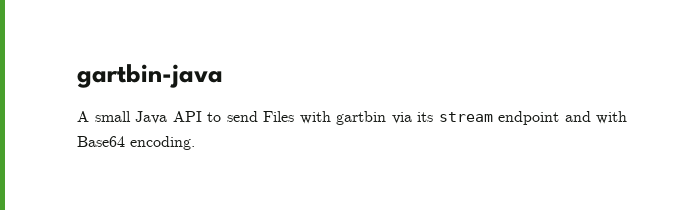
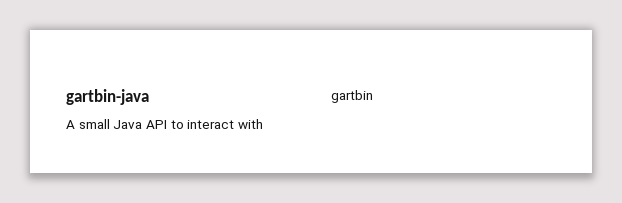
[226,111,627,125] [77,136,195,150] send Files with gartbin via its stream endpoint and with Base64 encoding. -> [187,119,263,129] [331,90,373,103] interact with gartbin

